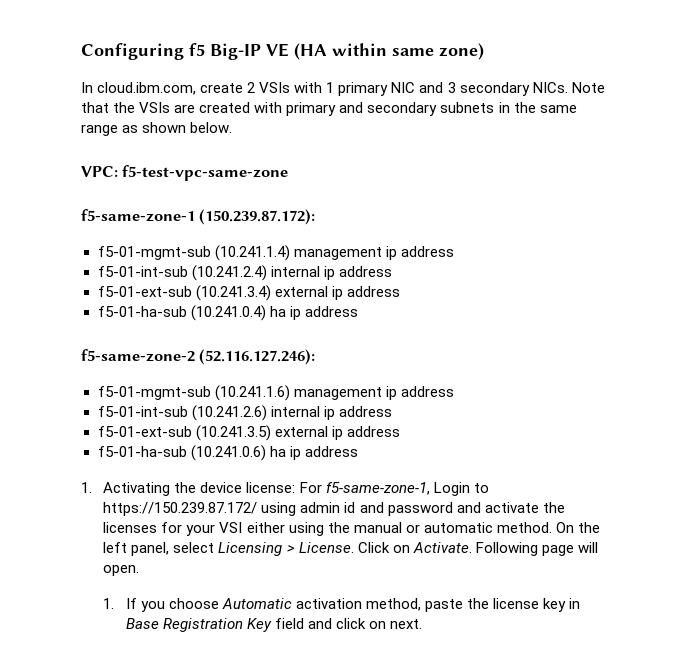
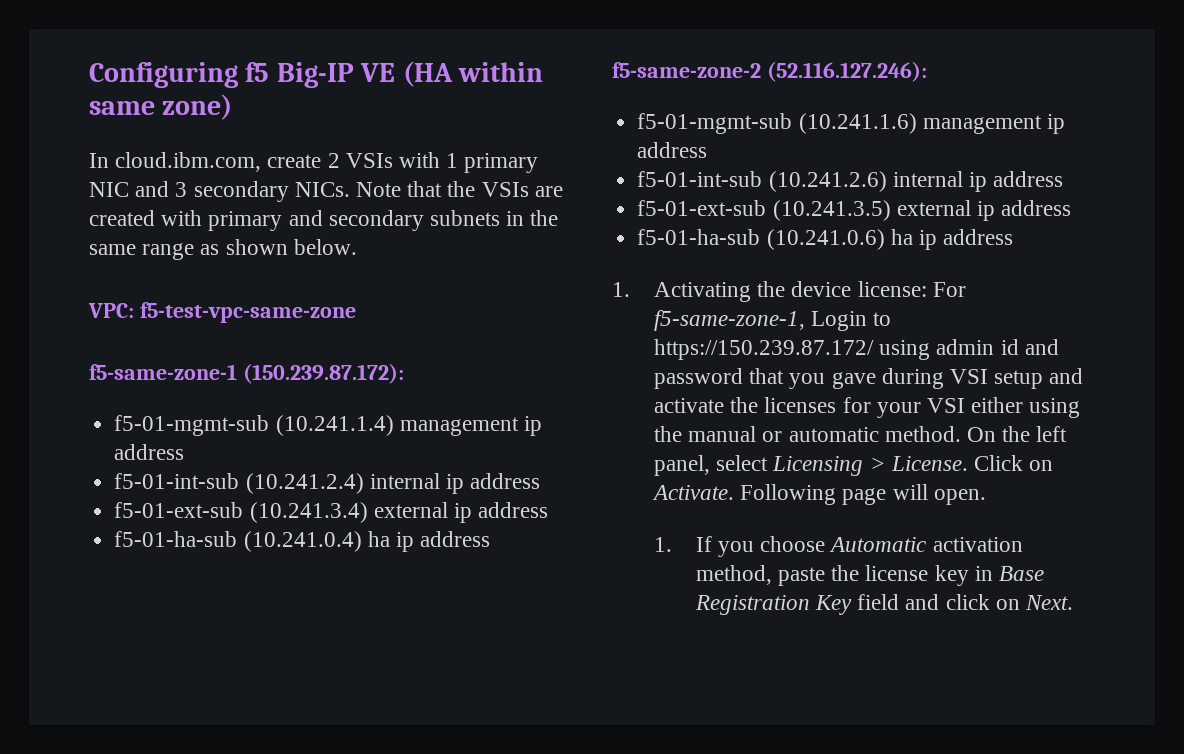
(453, 509) none -> [749,368,1044,389] that you gave during VSI setup
[389,619,422,629] next. -> [1025,595,1074,610] Next.

